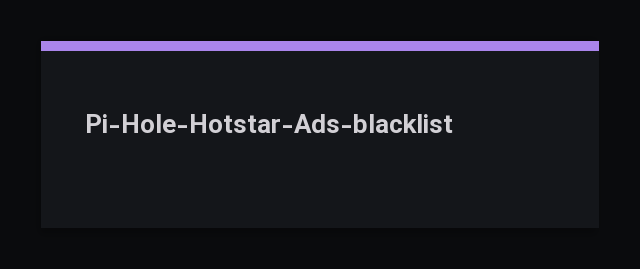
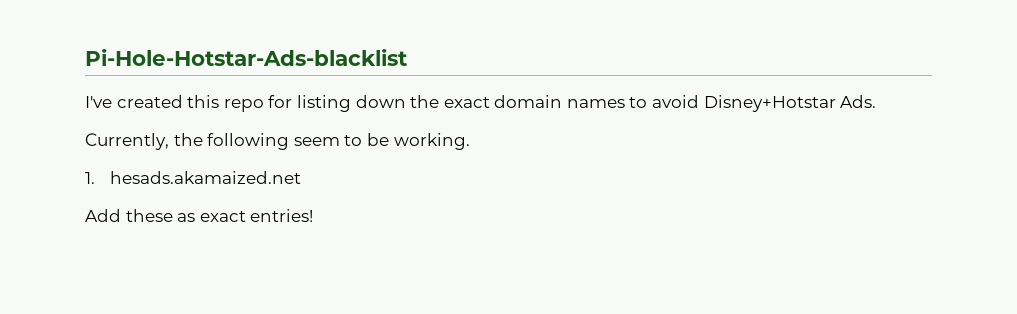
(453, 123) none -> [85,95,877,112] [85,133,470,150] [85,171,301,184] [85,209,314,222] // I've created this repo for listing down the exact domain names to avoid Disney+Hotstar Ads. // Currently, the following seem to be working. // 1. hesads.akamaized.net // Add these as exact entries!

